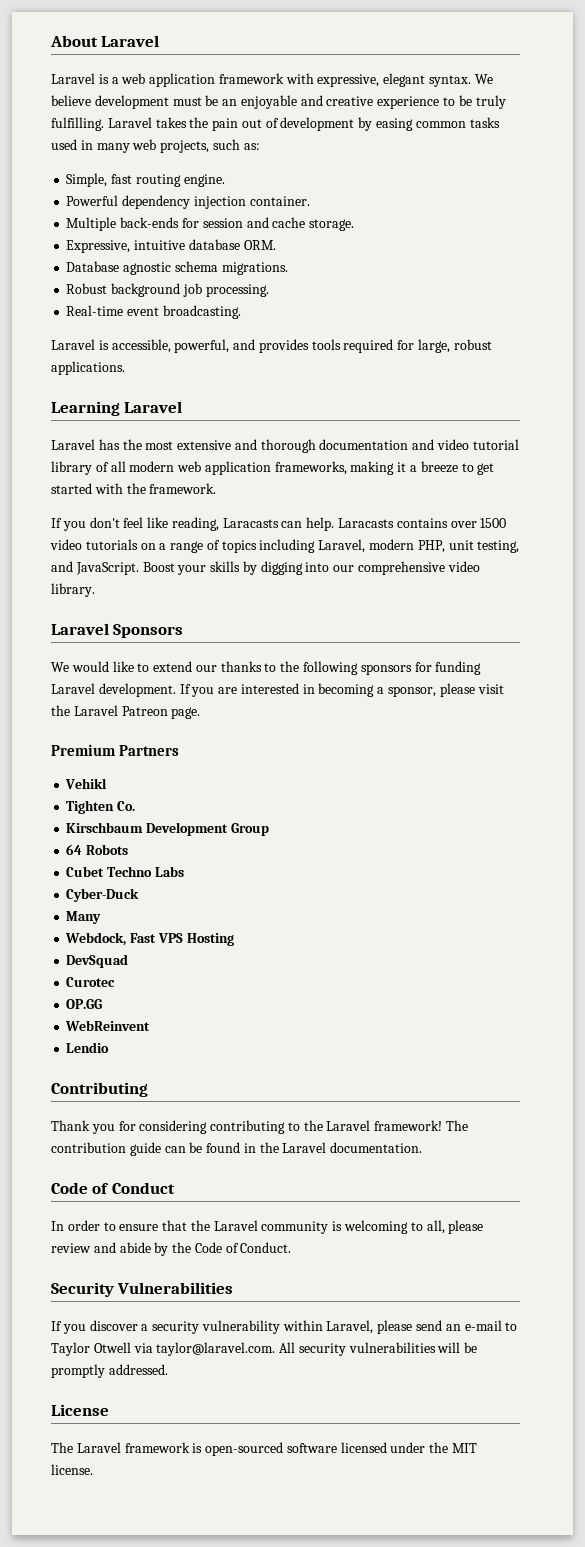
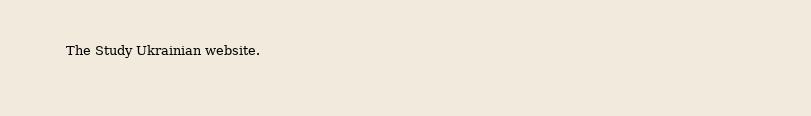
[50,35,160,47] [51,73,493,87] [51,95,506,109] [51,117,500,131] [51,139,260,153] [66,173,225,187] [66,195,310,209] [66,217,355,231] [66,239,276,253] [66,261,288,275] [66,283,269,297] [66,305,241,319] [51,339,492,353] [51,361,125,375] [51,401,183,416] [51,439,519,453] [51,461,495,475] [51,483,217,494] [51,517,507,531] [50,539,520,553] [51,561,480,575] [51,583,95,597] [51,623,184,638] [51,661,482,675] [51,683,504,697] [51,705,201,719] [51,744,180,756] [65,778,108,789] [66,800,136,814] [66,822,269,836] [66,844,129,855] [66,866,184,877] [66,888,140,902] [66,911,102,924] [65,932,234,946] [66,954,129,968] [66,977,116,987] [66,999,103,1009] [65,1020,151,1031] [66,1042,110,1053] [51,1082,148,1097] [51,1120,469,1134] [51,1142,423,1156] [51,1182,175,1194] [51,1220,484,1234] [51,1242,292,1256] [51,1282,234,1297] [51,1320,518,1334] [51,1342,478,1356] [51,1364,168,1378] [51,1404,109,1416] [51,1442,478,1456] [51,1464,93,1475] About Laravel // Laravel is a web application framework with expressive, elegant syntax. We believe development must be an enjoyable and creative experience to be truly fulfilling. Laravel takes the pain out of development by easing common tasks used in many web projects, such as: // Simple, fast routing engine. // Powerful dependency injection container. // Multiple back-ends for session and cache storage. // Expressive, intuitive database ORM. // Database agnostic schema migrations. // Robust background job processing. // Real-time event broadcasting. // Laravel is accessible, powerful, and provides tools required for large, robust applications. // Learning Laravel // Laravel has the most extensive and thorough documentation and video tutorial library of all modern web application frameworks, making it a breeze to get started with the framework. // If you don't feel like reading, Laracasts can help. Laracasts contains over 1500 video tutorials on a range of topics including Laravel, modern PHP, unit testing, and JavaScript. Boost your skills by digging into our comprehensive video library. // Laravel Sponsors // We would like to extend our thanks to the following sponsors for funding Laravel development. If you are interested in becoming a sponsor, please visit the Laravel Patreon page. // Premium Partners // Vehikl // Tighten Co. // Kirschbaum Development Group // 64 Robots // Cubet Techno Labs // Cyber-Duck // Many // Webdock, Fast VPS Hosting // DevSquad // Curotec // OP.GG // WebReinvent // Lendio // Contributing // Thank you for considering contributing to the Laravel framework! The contribution guide can be found in the Laravel documentation. // Code of Conduct // In order to ensure that the Laravel community is welcoming to all, please review and abide by the Code of Conduct. // Security Vulnerabilities // If you discover a security vulnerability within Laravel, please send an e-mail to Taylor Otwell via taylor@laravel.com. All security vulnerabilities will be promptly addressed. // License // The Laravel framework is open-sourced software licensed under the MIT license. -> [66,45,260,58] The Study Ukrainian website.

